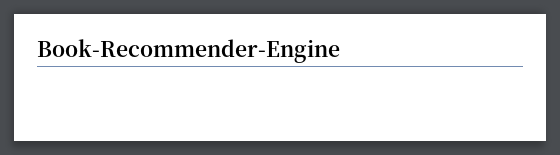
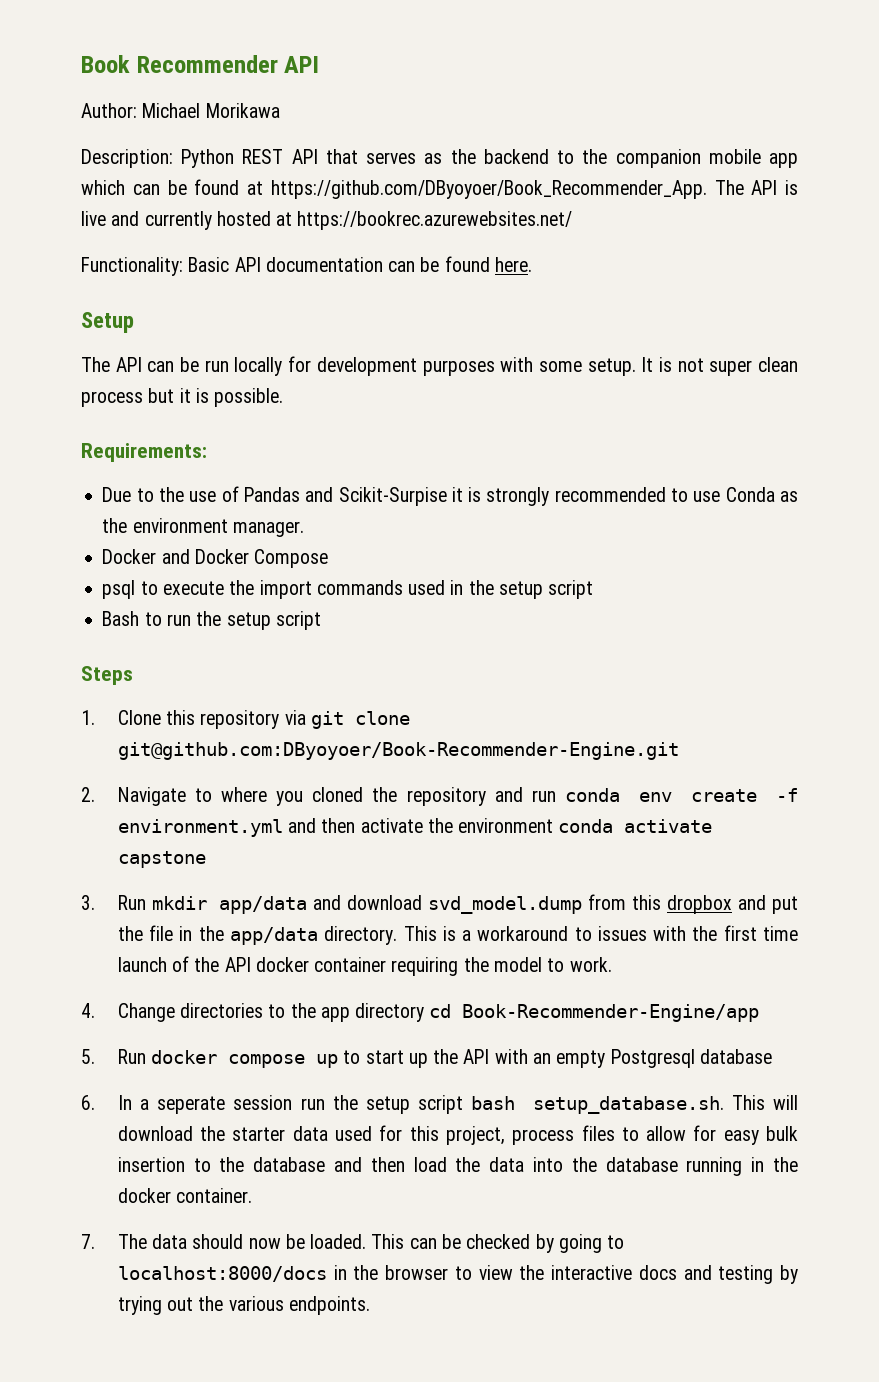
[37,39,340,63] Book-Recommender-Engine -> [81,55,320,73] [81,103,280,118] [81,149,798,168] [81,179,798,199] [81,211,573,230] [81,256,532,276] [81,312,134,333] [81,356,798,376] [81,388,284,407] [81,443,207,462] [102,486,798,506] [102,518,304,537] [102,549,329,568] [102,580,594,599] [102,611,321,630] [81,666,133,685] [81,710,410,729] [117,742,679,760] [81,787,799,806] [117,818,713,837] [117,851,206,868] [81,894,799,914] [117,925,798,945] [117,956,612,976] [81,1003,760,1022] [81,1049,772,1068] [81,1095,798,1114] [117,1125,798,1145] [117,1157,798,1176] [117,1188,253,1203] [81,1234,625,1253] [117,1265,798,1284] [117,1296,370,1315] Book Recommender API // Author: Michael Morikawa // Description: Python REST API that serves as the backend to the companion mobile app which can be found at https://github.com/DByoyoer/Book_Recommender_App. The API is live and currently hosted at https://bookrec.azurewebsites.net/ // Functionality: Basic API documentation can be found here. // Setup // The API can be run locally for development purposes with some setup. It is not super clean process but it is possible. // Requirements: // Due to the use of Pandas and Scikit-Surpise it is strongly recommended to use Conda as the environment manager. // Docker and Docker Compose // psql to execute the import commands used in the setup script // Bash to run the setup script // Steps // 1. Clone this repository via git clone git@github.com:DByoyoer/Book-Recommender-Engine.git // 2. Navigate to where you cloned the repository and run conda env create -f environment.yml and then activate the environment conda activate capstone // 3. Run mkdir app/data and download svd_model.dump from this dropbox and put the file in the app/data directory. This is a workaround to issues with the first time launch of the API docker container requiring the model to work. // 4. Change directories to the app directory cd Book-Recommender-Engine/app // 5. Run docker compose up to start up the API with an empty Postgresql database // 6. In a seperate session run the setup script bash setup_database.sh. This will download the starter data used for this project, process files to allow for easy bulk insertion to the database and then load the data into the database running in the docker container. // 7. The data should now be loaded. This can be checked by going to localhost:8000/docs in the browser to view the interactive docs and testing by trying out the various endpoints.

